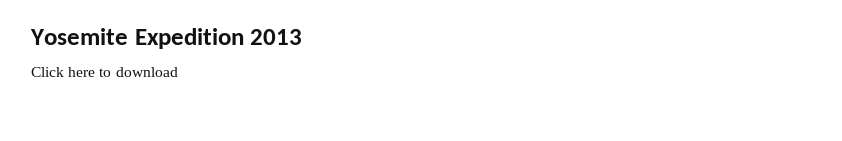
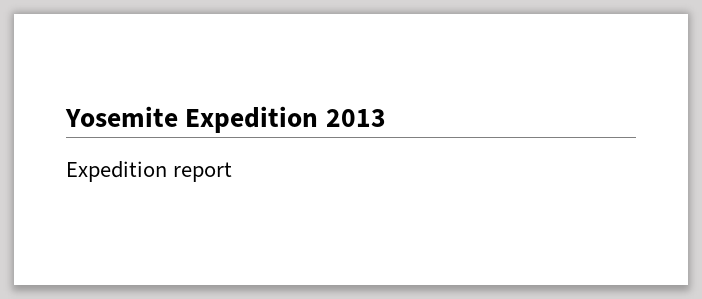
[31,67,178,77] Click here to download -> [66,161,233,182] Expedition report

